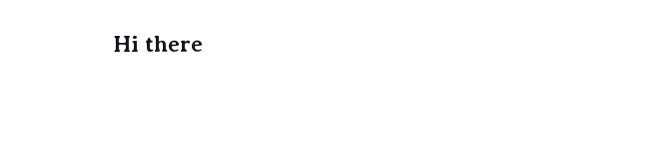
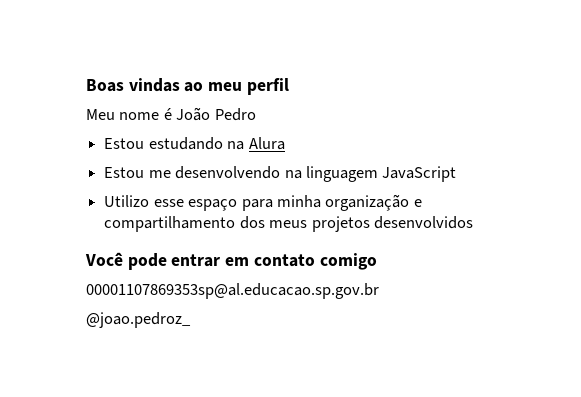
[112,35,204,52] Hi there -> [86,78,289,95] [86,107,256,121] [104,137,285,150] [104,166,457,182] [104,194,422,211] [104,216,473,232] [85,252,377,270] [86,283,379,299] [86,312,191,328] Boas vindas ao meu perfil // Meu nome é João Pedro // Estou estudando na Alura // Estou me desenvolvendo na linguagem JavaScript // Utilizo esse espaço para minha organização e compartilhamento dos meus projetos desenvolvidos // Você pode entrar em contato comigo // 00001107869353sp@al.educacao.sp.gov.br // @joao.pedroz_

